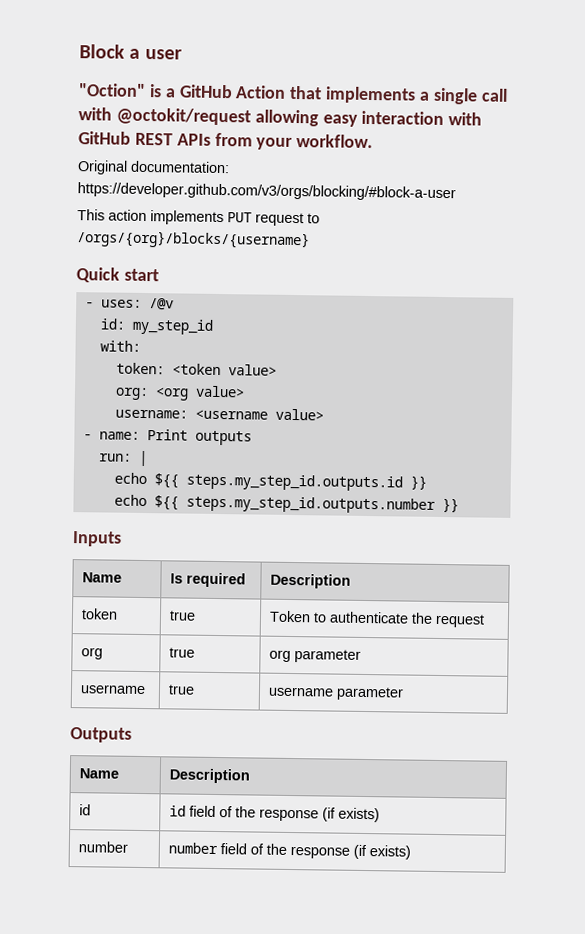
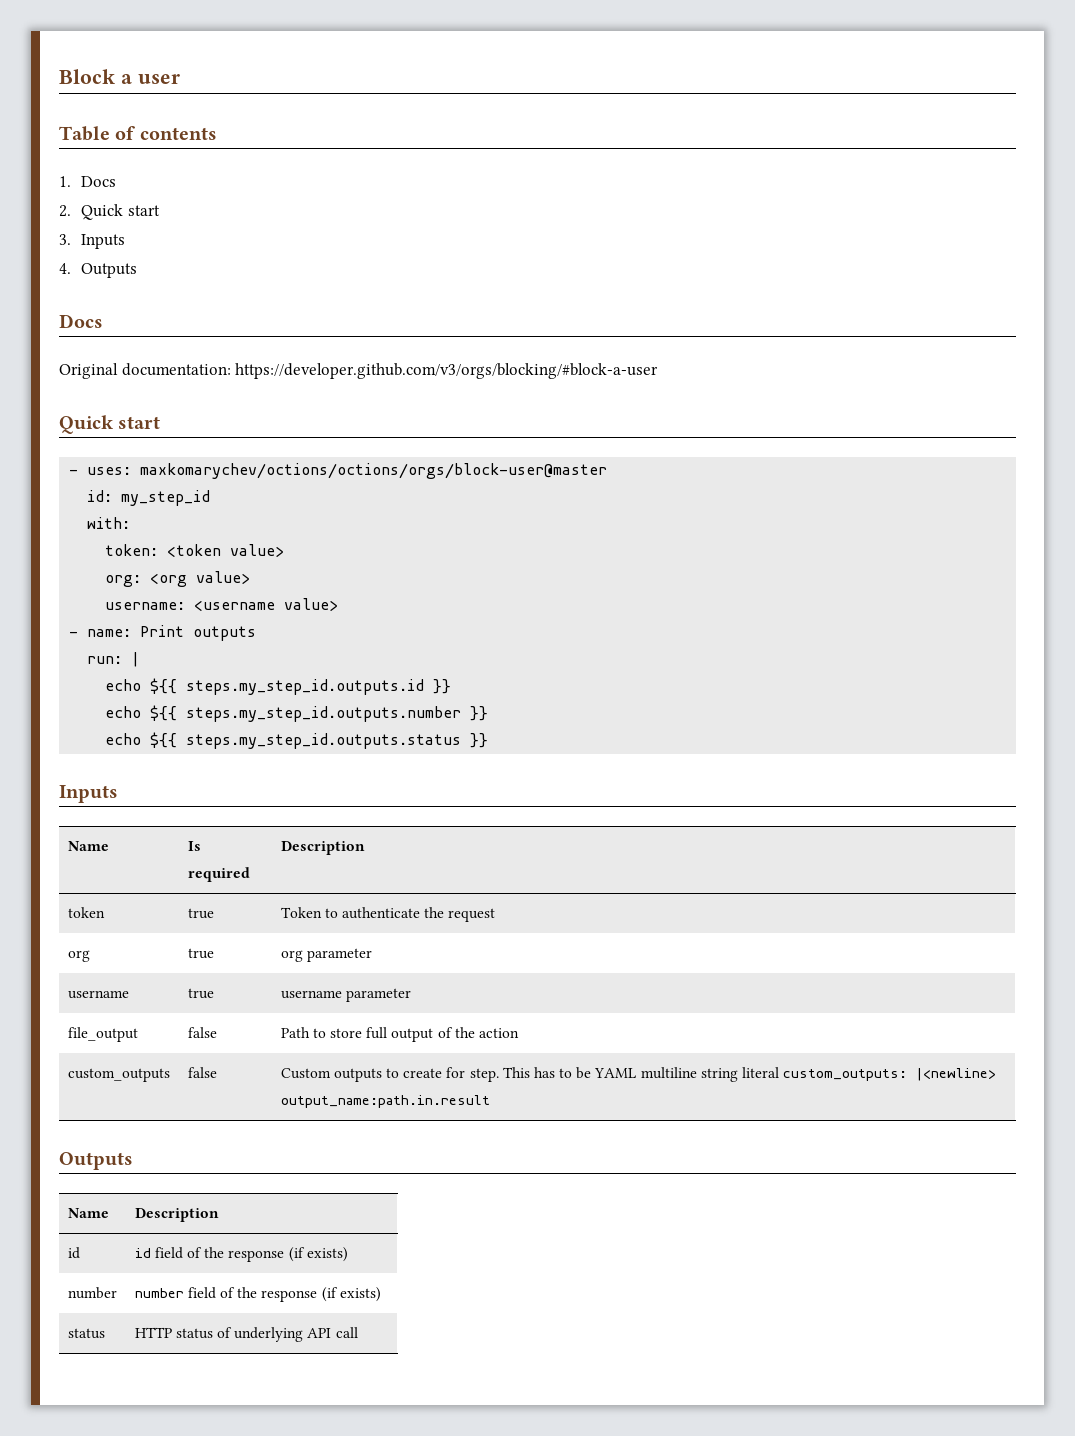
[78,83,508,105] [78,107,483,127] [78,131,374,150] [77,160,230,175] [77,182,456,202] [77,209,320,227] [76,230,310,250] "Oction" is a GitHub Action that implements a single call with @octokit/request allowing easy interaction with GitHub REST APIs from your workflow. // Original documentation: https://developer.github.com/v3/orgs/blocking/#block-a-user // This action implements PUT request to /orgs/{org}/blocks/{username} -> [59,126,217,141] [59,176,117,187] [59,204,160,220] [59,234,126,249] [59,263,138,278] [59,314,103,328] [59,363,659,379] Table of contents // 1. Docs // 2. Quick start // 3. Inputs // 4. Outputs // Docs // Original documentation: https://developer.github.com/v3/orgs/blocking/#block-a-user
[148,298,174,311] /@v -> [140,463,608,479] maxkomarychev/octions/octions/orgs/block-user@master
(459, 505) none -> [105,732,489,749] // echo ${{ steps.my_step_id.outputs.status }}
(405, 693) none -> [67,1027,138,1042] [187,1027,217,1038] [280,1027,519,1042] [67,1068,170,1082] [187,1067,217,1078] [280,1067,997,1082] [280,1095,490,1108] // file_output | false | Path to store full output of the action // custom_outputs | false | Custom outputs to create for step. This has to be YAML multiline string literal custom_outputs: |<newline> output_name:path.in.result
(412, 852) none -> [67,1328,105,1339] [134,1327,358,1342] // status | HTTP status of underlying API call

